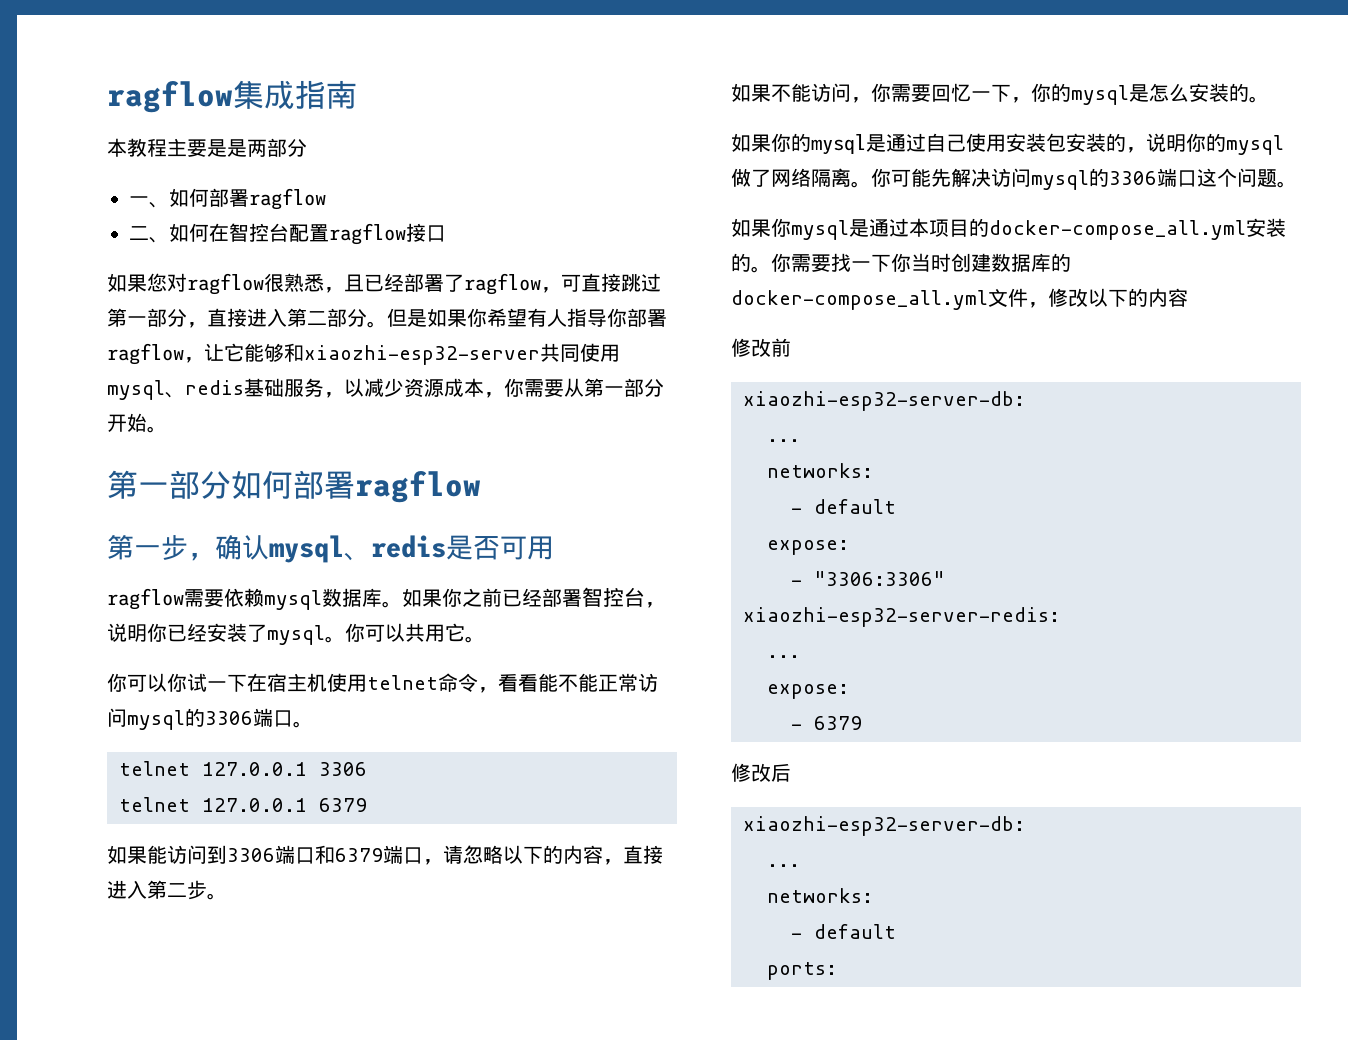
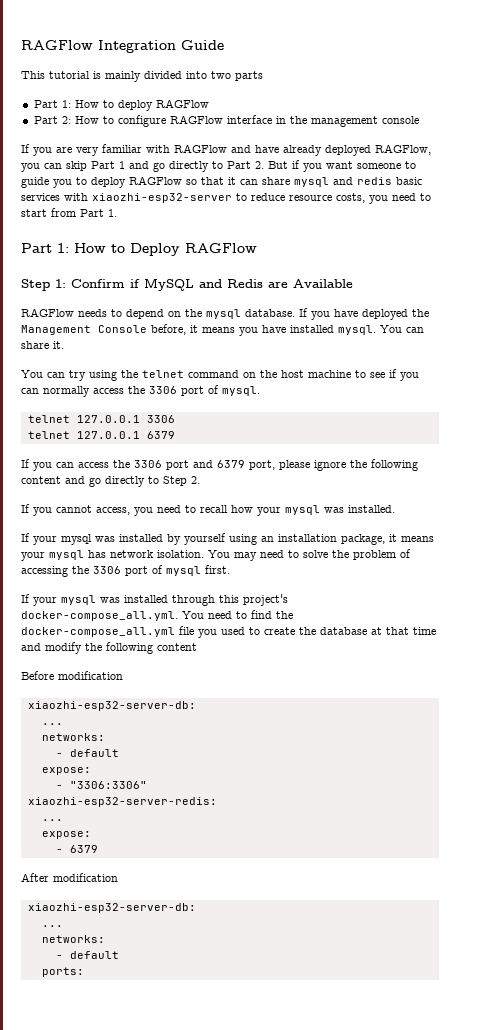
[107,80,357,113] [107,138,307,157] [129,188,326,210] [129,223,446,245] [107,273,661,295] [107,308,667,328] [107,343,620,365] [107,378,664,400] [107,413,167,433] [107,470,481,503] [107,534,554,563] [107,587,665,610] [107,623,485,645] [107,673,658,693] [107,708,313,730] ragflow集成指南 // 本教程主要是是两部分 // 一、如何部署ragflow // 二、如何在智控台配置ragflow接口 // 如果您对ragflow很熟悉，且已经部署了ragflow，可直接跳过第一部分，直接进入第二部分。但是如果你希望有人指导你部署ragflow，让它能够和xiaozhi-esp32-server共同使用mysql、redis基础服务，以减少资源成本，你需要从第一部分开始。 // 第一部分如何部署ragflow // 第一步，确认mysql、redis是否可用 // ragflow需要依赖mysql数据库。如果你之前已经部署智控台，说明你已经安装了mysql。你可以共用它。 // 你可以你试一下在宿主机使用telnet命令，看看能不能正常访问mysql的3306端口。 -> [21,40,224,53] [21,71,263,82] [33,99,209,111] [33,115,419,127] [21,144,431,156] [21,160,416,172] [21,176,422,188] [21,193,431,204] [21,208,117,217] [21,243,257,256] [21,278,353,291] [21,308,429,320] [21,324,424,336] [21,341,64,349] [21,369,419,381] [21,385,260,397] RAGFlow Integration Guide // This tutorial is mainly divided into two parts // Part 1: How to deploy RAGFlow // Part 2: How to configure RAGFlow interface in the management console // If you are very familiar with RAGFlow and have already deployed RAGFlow, you can skip Part 1 and go directly to Part 2. But if you want someone to guide you to deploy RAGFlow so that it can share mysql and redis basic services with xiaozhi-esp32-server to reduce resource costs, you need to start from Part 1. // Part 1: How to Deploy RAGFlow // Step 1: Confirm if MySQL and Redis are Available // RAGFlow needs to depend on the mysql database. If you have deployed the Management Console before, it means you have installed mysql. You can share it. // You can try using the telnet command on the host machine to see if you can normally access the 3306 port of mysql.
[107,845,663,865] [107,880,227,900] [731,83,1269,105] [731,133,1284,155] [731,168,1297,190] [731,218,1286,240] [731,253,1071,273] [731,288,1188,310] [731,338,791,357] 如果能访问到3306端口和6379端口，请忽略以下的内容，直接进入第二步。 // 如果不能访问，你需要回忆一下，你的mysql是怎么安装的。 // 如果你的mysql是通过自己使用安装包安装的，说明你的mysql做了网络隔离。你可能先解决访问mysql的3306端口这个问题。 // 如果你mysql是通过本项目的docker-compose_all.yml安装的。你需要找一下你当时创建数据库的docker-compose_all.yml文件，修改以下的内容 // 修改前 -> [21,459,418,471] [21,476,200,487] [21,504,395,516] [21,533,434,545] [21,549,411,561] [21,565,230,577] [21,594,288,606] [21,610,293,621] [21,626,436,638] [21,642,197,654] [21,671,123,680] If you can access the 3306 port and 6379 port, please ignore the following content and go directly to Step 2. // If you cannot access, you need to recall how your mysql was installed. // If your mysql was installed by yourself using an installation package, it means your mysql has network isolation. You may need to solve the problem of accessing the 3306 port of mysql first. // If your mysql was installed through this project's docker-compose_all.yml. You need to find the docker-compose_all.yml file you used to create the database at that time and modify the following content // Before modification
[731,763,791,782] 修改后 -> [21,873,118,882] After modification

